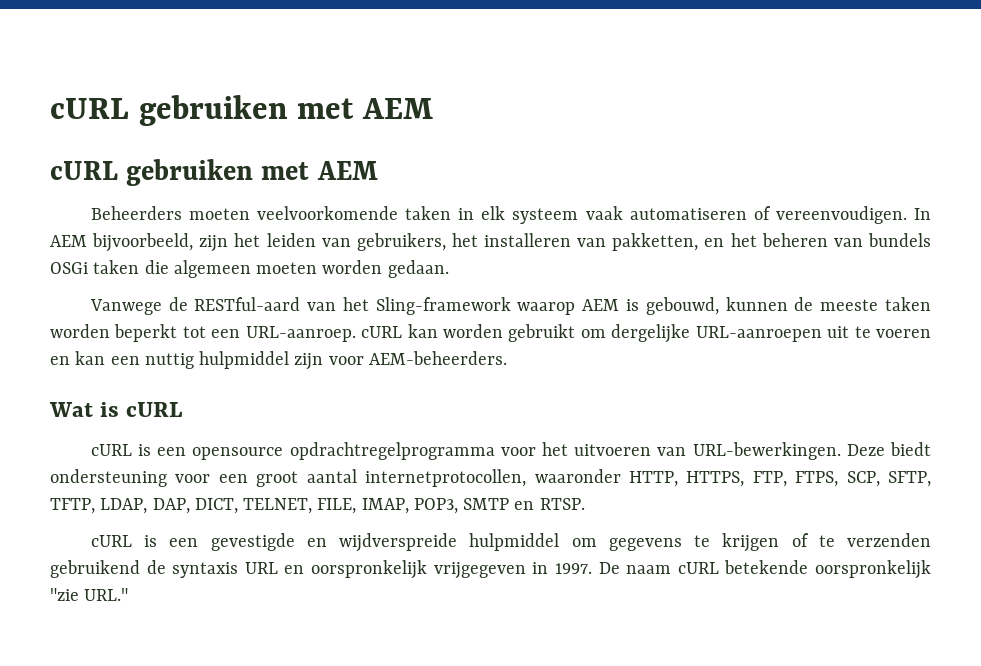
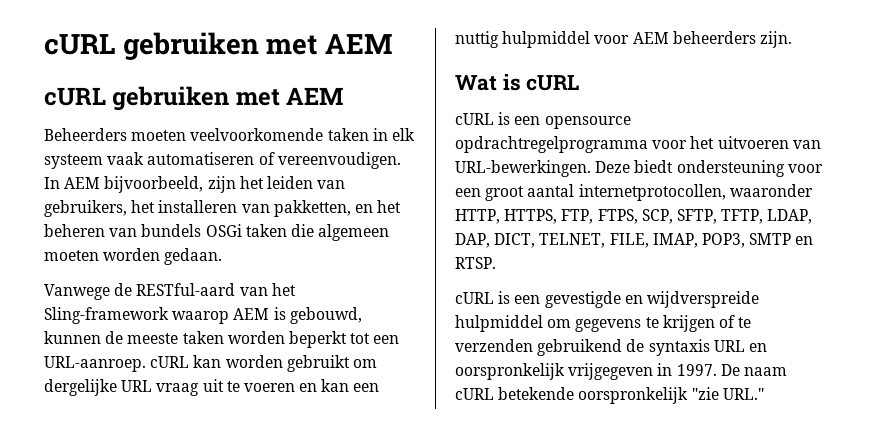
[695,326,822,342] URL-aanroepen -> [121,380,200,396] URL vraag
[294,351,507,370] zijn voor AEM-beheerders. -> [594,31,792,48] voor AEM beheerders zijn.

